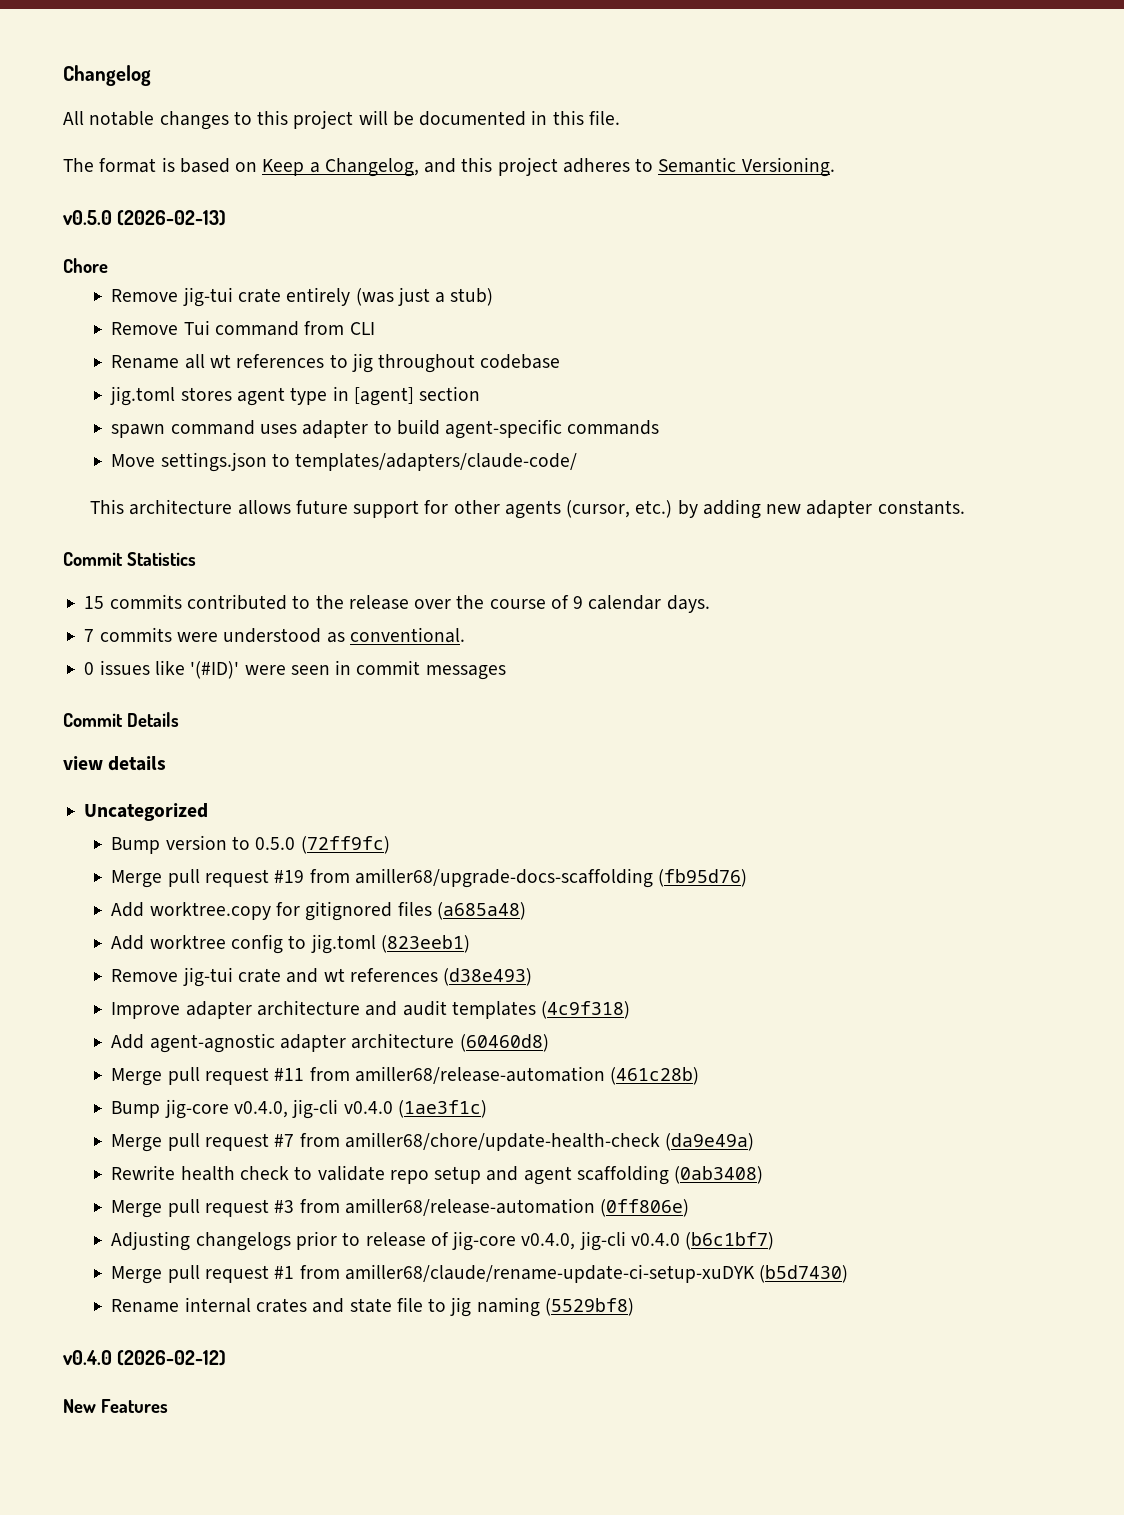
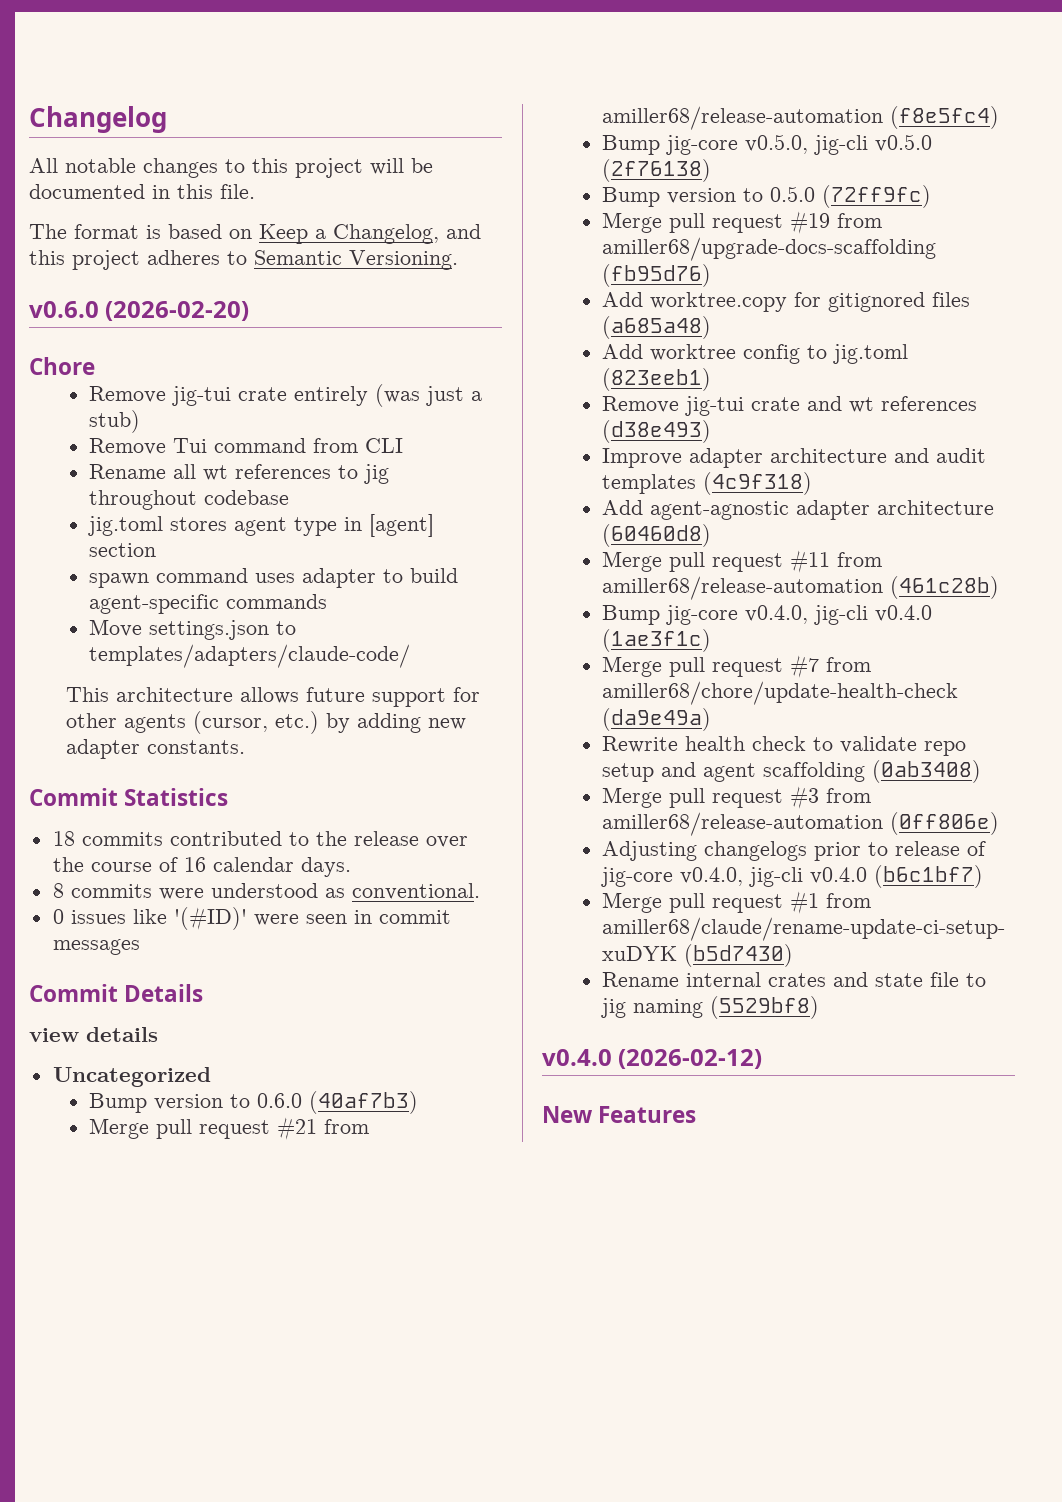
[63,210,227,226] v0.5.0 (2026-02-13) -> [29,301,250,321] v0.6.0 (2026-02-20)
[84,596,105,609] 15 -> [52,831,75,846] 18
[573,596,584,609] 9 -> [183,857,206,872] 16
[84,629,95,642] 7 -> [52,883,64,898] 8
(209, 812) none -> [89,1091,419,1114] [89,1117,370,1140] [602,106,1000,130] [602,134,933,155] [602,159,712,182] // Bump version to 0.6.0 (40af7b3) // Merge pull request #21 from amiller68/release-automation (f8e5fc4) // Bump jig-core v0.5.0, jig-cli v0.5.0 (2f76138)

